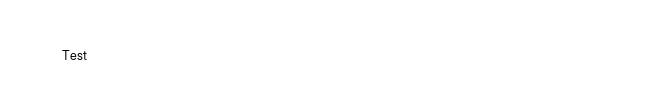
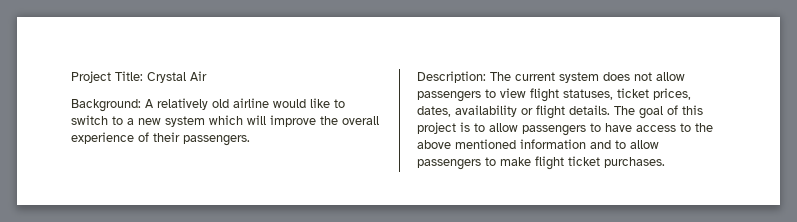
[62,50,87,60] Test -> [71,71,207,83] [71,98,345,112] [71,115,379,127] [71,132,250,146] [417,71,685,83] [417,88,691,102] [417,105,703,119] [417,122,713,136] [417,139,659,149] [417,156,665,170] Project Title: Crystal Air // Background: A relatively old airline would like to switch to a new system which will improve the overall experience of their passengers. // Description: The current system does not allow passengers to view flight statuses, ticket prices, dates, availability or flight details. The goal of this project is to allow passengers to have access to the above mentioned information and to allow passengers to make flight ticket purchases.

